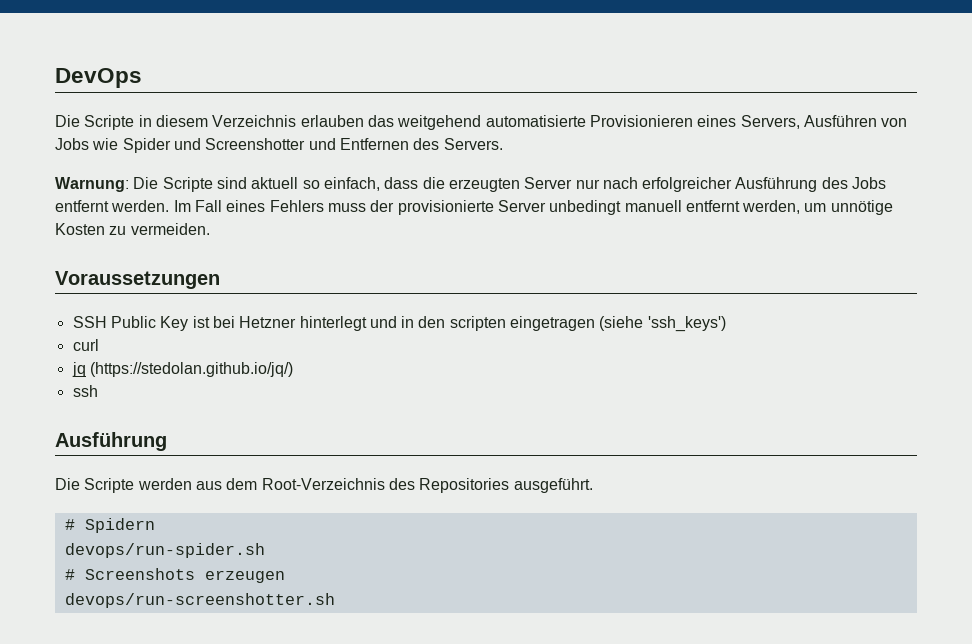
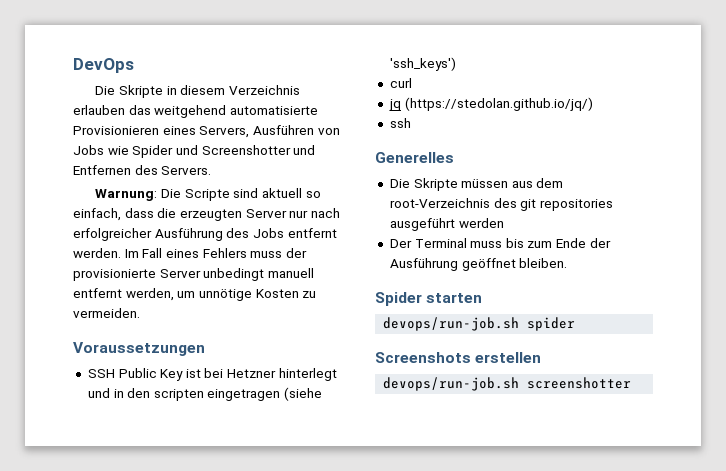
[84,115,135,130] Scripte -> [118,85,163,98] Skripte
[55,432,167,451] [55,478,593,493] [64,518,155,533] [64,543,265,558] [64,568,285,583] [64,593,335,608] Ausführung // Die Scripte werden aus dem Root-Verzeichnis des Repositories ausgeführt. // # Spidern // devops/run-spider.sh // # Screenshots erzeugen // devops/run-screenshotter.sh -> [375,152,454,163] [389,178,564,191] [389,198,613,211] [389,218,504,231] [389,238,611,248] [389,258,568,271] [375,292,483,306] [383,317,576,331] [375,352,542,363] [383,377,632,391] Generelles // Die Skripte müssen aus dem root-Verzeichnis des git repositories ausgeführt werden // Der Terminal muss bis zum Ende der Ausführung geöffnet bleiben. // Spider starten // devops/run-job.sh spider // Screenshots erstellen // devops/run-job.sh screenshotter

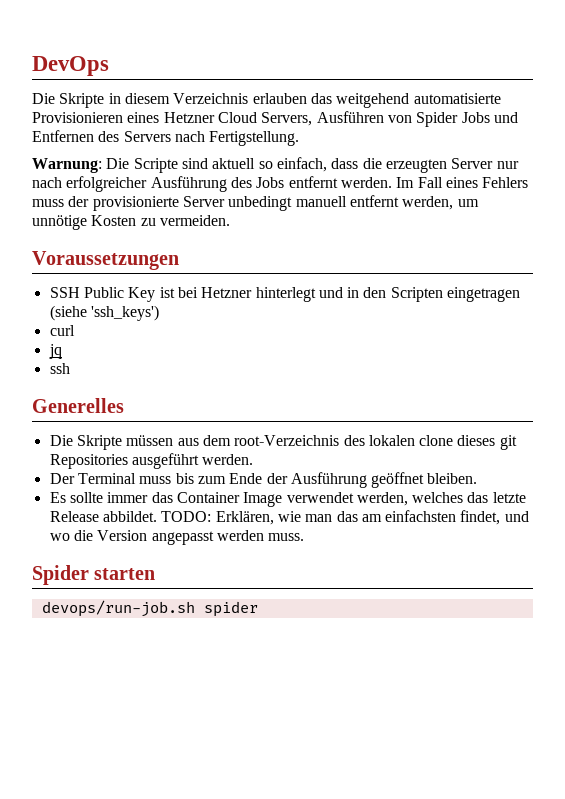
(196, 130) none -> [163,112,257,123] Hetzner Cloud
[73,145,316,158] [73,165,212,175] Jobs wie Spider und Screenshotter und Entfernen des Servers. -> [416,112,518,127] [32,130,300,146] Spider Jobs und Entfernen des Servers nach Fertigstellung.
[153,389,204,401] scripten -> [390,287,443,302] Scripten
[404,97,593,111] (https://stedolan.github.io/jq/) -> (62, 351) none
[520,199,613,211] [389,218,504,231] git repositories ausgeführt werden -> [368,435,517,450] [49,453,254,469] lokalen clone dieses git Repositories ausgeführt werden.
(568, 263) none -> [49,492,526,507] [49,510,529,525] [49,530,305,545] // Es sollte immer das Container Image verwendet werden, welches das letzte Release abbildet. TODO: Erklären, wie man das am einfachsten findet, und wo die Version angepasst werden muss.
[375,352,542,363] [383,377,632,391] // Screenshots erstellen // devops/run-job.sh screenshotter -> (258, 609) none

